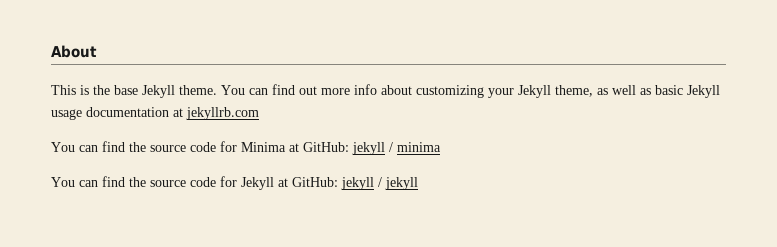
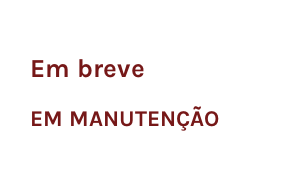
[51,45,97,58] [51,84,720,98] [51,107,259,120] [51,141,441,155] [51,176,418,190] About // This is the base Jekyll theme. You can find out more info about customizing your Jekyll theme, as well as basic Jekyll usage documentation at jekyllrb.com // You can find the source code for Minima at GitHub: jekyll / minima // You can find the source code for Jekyll at GitHub: jekyll / jekyll -> [30,59,146,78] [30,106,220,132] Em breve // EM MANUTENÇÃO

